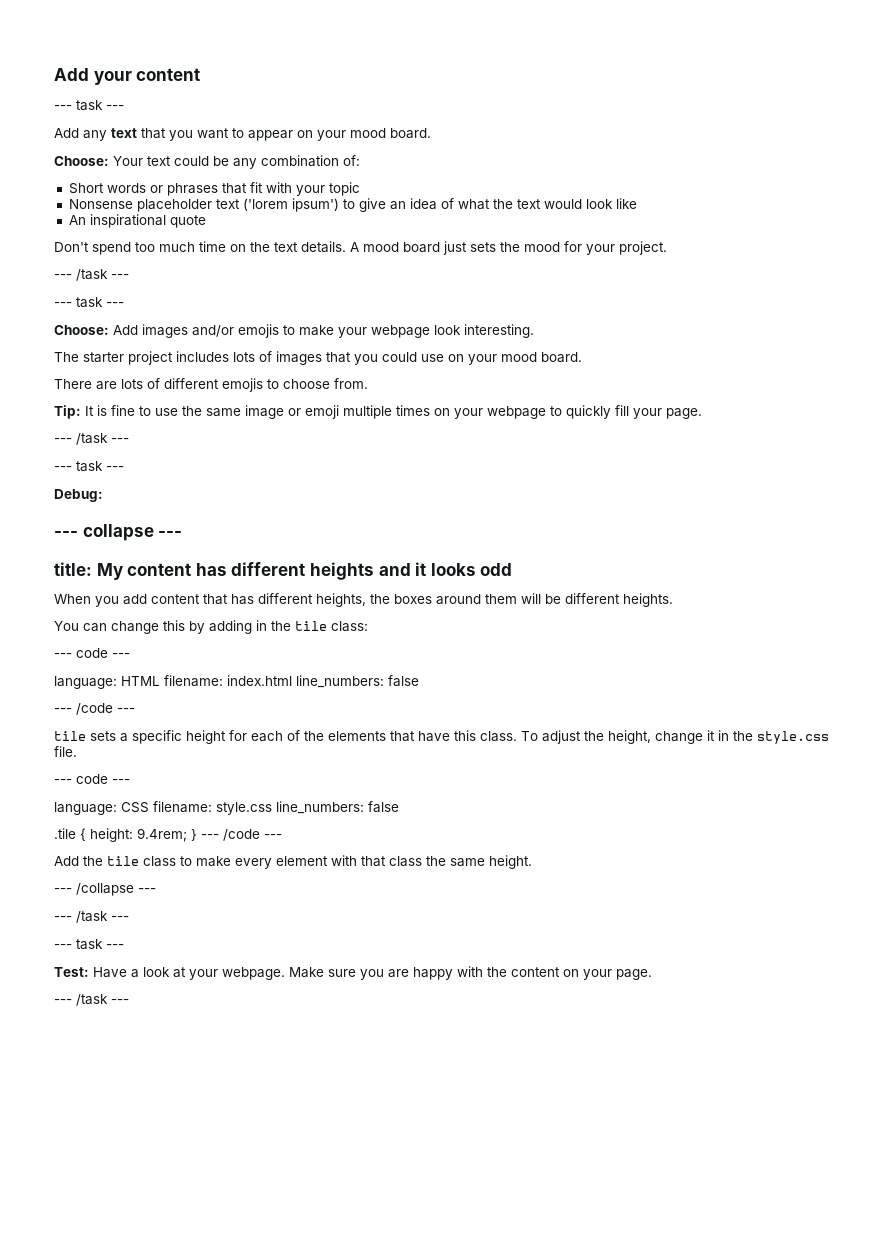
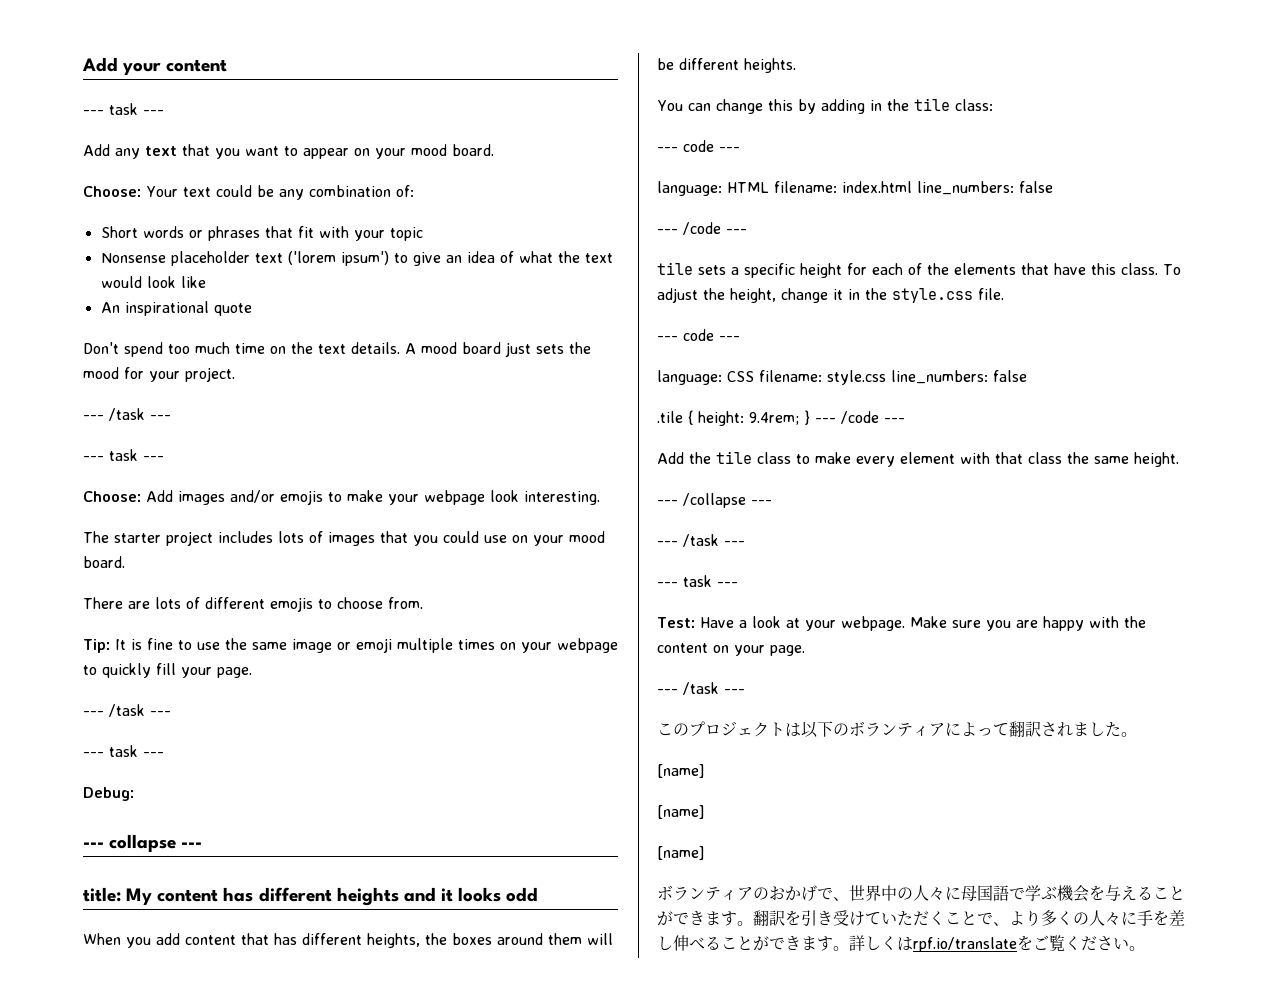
(129, 1001) none -> [657,721,1137,738] [657,764,705,778] [657,805,705,819] [657,846,705,860] [657,885,1185,902] [657,910,1185,927] [657,935,1145,952] // このプロジェクトは以下のボランティアによって翻訳されました。 // [name] // [name] // [name] // ボランティアのおかげで、世界中の人々に母国語で学ぶ機会を与えることができます。翻訳を引き受けていただくことで、より多くの人々に手を差し伸べることができます。詳しくはrpf.io/translateをご覧ください。

